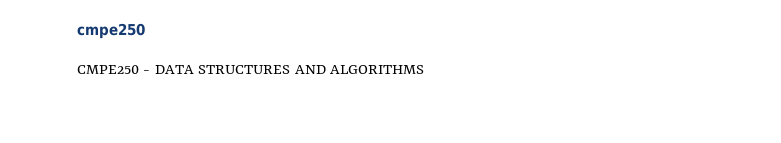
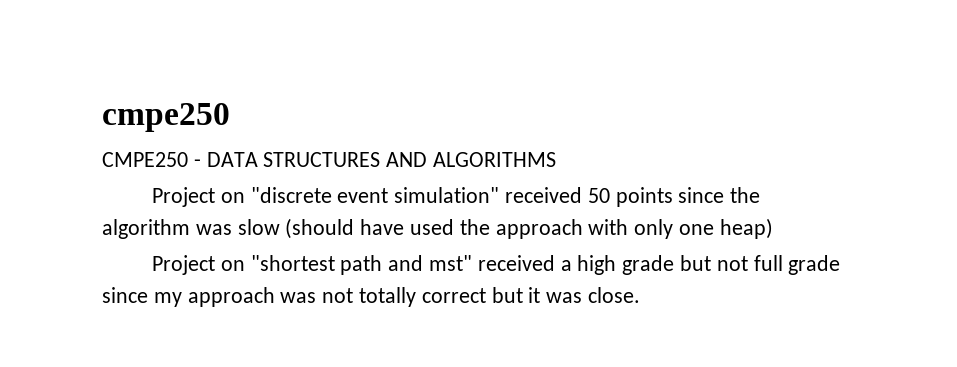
(425, 69) none -> [151,187,761,207] [102,218,773,239] [151,255,841,275] [102,287,641,307] // Project on "discrete event simulation" received 50 points since the algorithm was slow (should have used the approach with only one heap) // Project on "shortest path and mst" received a high grade but not full grade since my approach was not totally correct but it was close.

